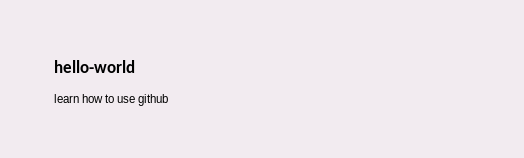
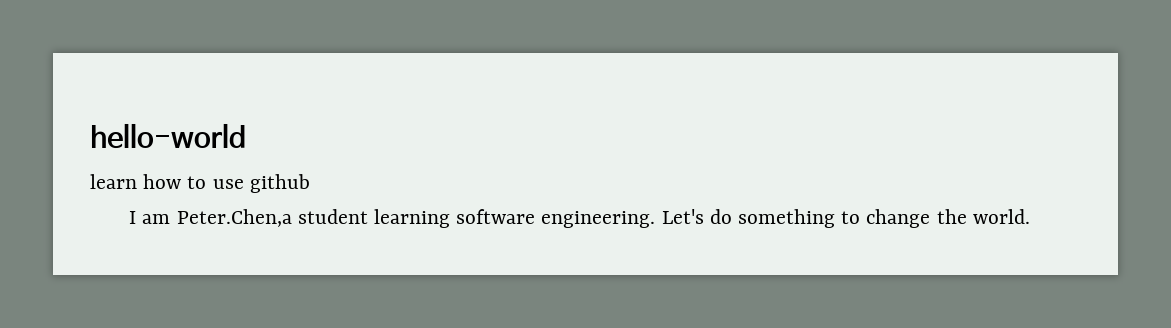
(169, 100) none -> [129,209,1030,228] // I am Peter.Chen,a student learning software engineering. Let's do something to change the world.

